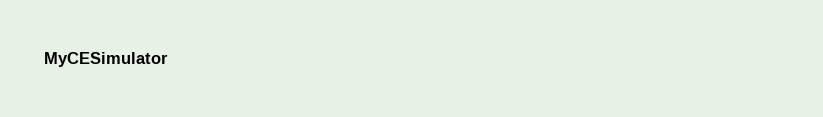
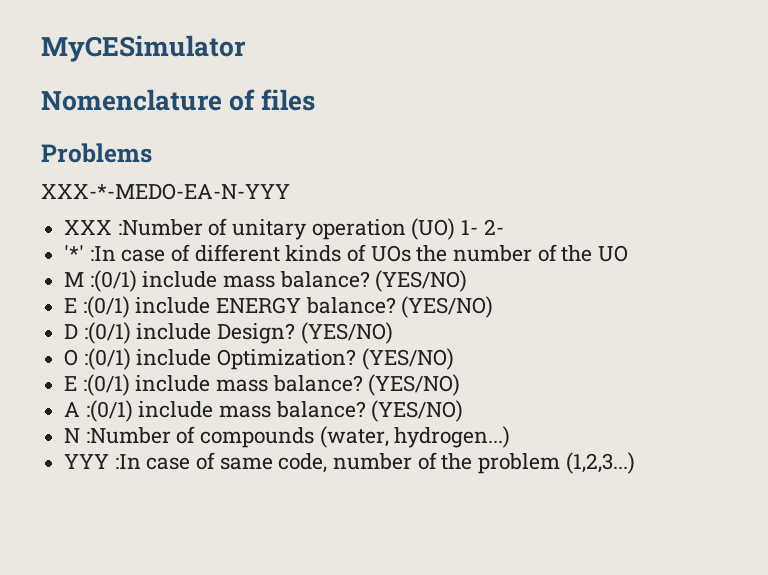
(168, 59) none -> [41,89,316,111] [41,143,152,163] [41,183,290,200] [64,218,504,240] [64,244,629,262] [64,270,468,292] [64,296,494,318] [64,322,393,344] [64,348,454,370] [64,374,461,396] [64,400,464,422] [64,426,511,448] [64,452,635,474] // Nomenclature of files // Problems // XXX-*-MEDO-EA-N-YYY // XXX :Number of unitary operation (UO) 1- 2- // '*' :In case of different kinds of UOs the number of the UO // M :(0/1) include mass balance? (YES/NO) // E :(0/1) include ENERGY balance? (YES/NO) // D :(0/1) include Design? (YES/NO) // O :(0/1) include Optimization? (YES/NO) // E :(0/1) include mass balance? (YES/NO) // A :(0/1) include mass balance? (YES/NO) // N :Number of compounds (water, hydrogen...) // YYY :In case of same code, number of the problem (1,2,3...)

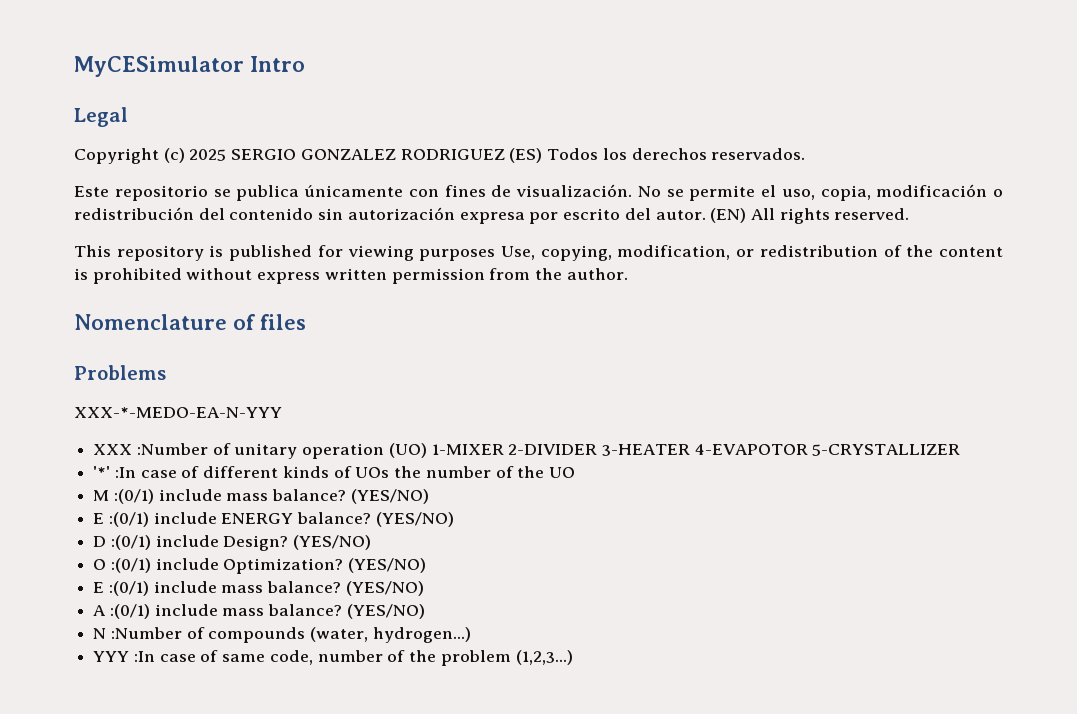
(246, 48) none -> [250,56,305,72] [74,107,128,127] [74,148,806,164] [74,184,1003,201] [74,207,910,224] [74,245,1003,261] [74,268,628,284] Intro // Legal // Copyright (c) 2025 SERGIO GONZALEZ RODRIGUEZ (ES) Todos los derechos reservados. // Este repositorio se publica únicamente con fines de visualización. No se permite el uso, copia, modificación o redistribución del contenido sin autorización expresa por escrito del autor. (EN) All rights reserved. // This repository is published for viewing purposes Use, copying, modification, or redistribution of the content is prohibited without express written permission from the author.
[461,219,504,235] 1- 2- -> [431,444,961,456] 1-MIXER 2-DIVIDER 3-HEATER 4-EVAPOTOR 5-CRYSTALLIZER

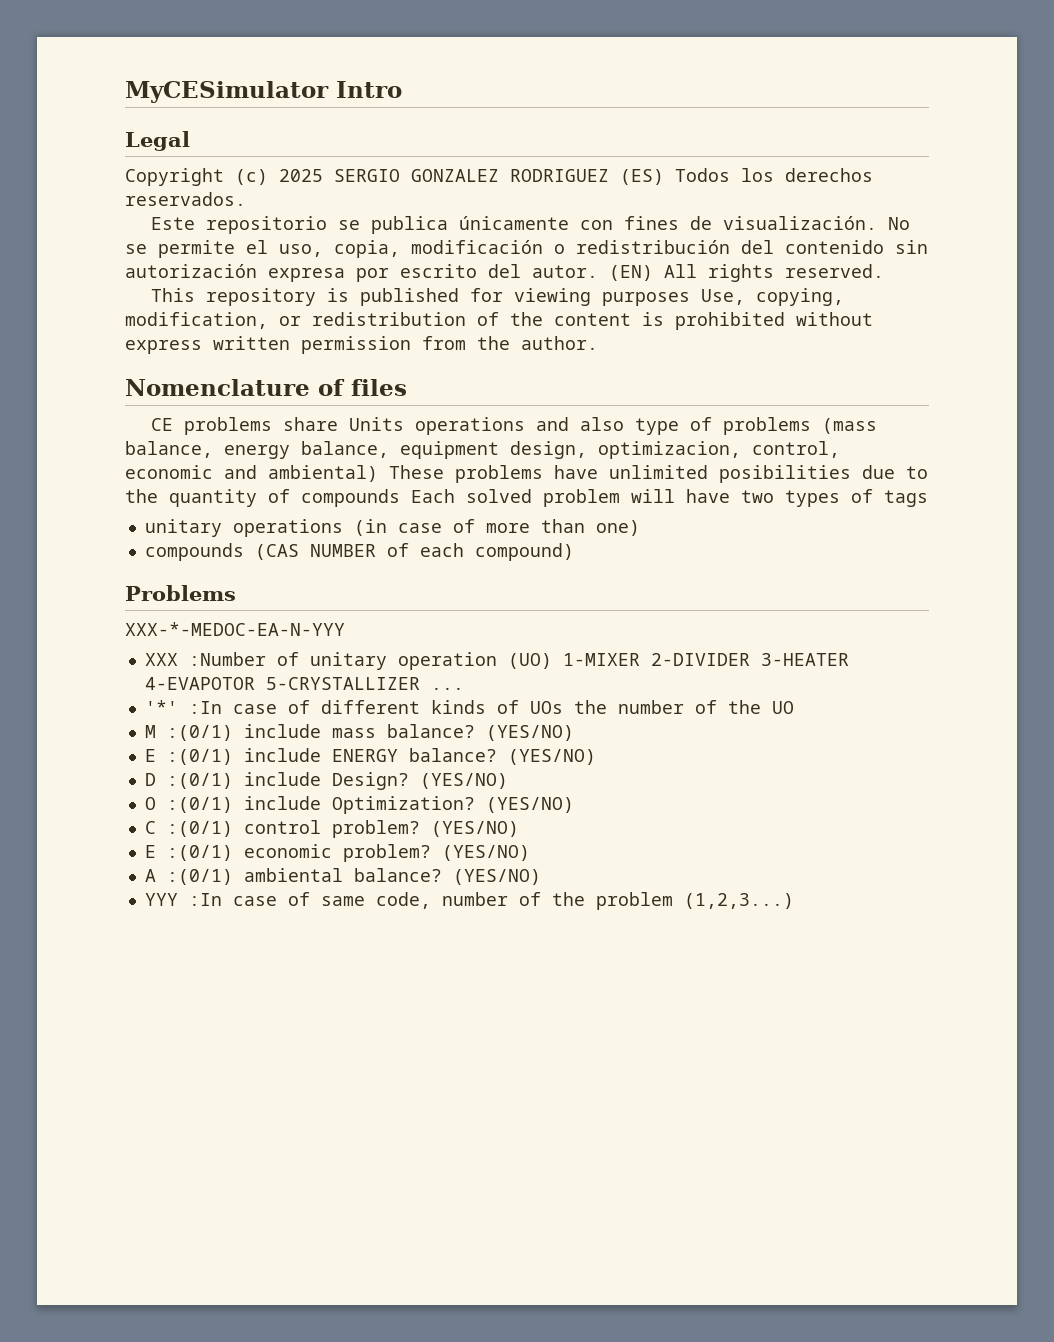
(306, 322) none -> [151,417,878,435] [125,441,840,459] [125,465,928,483] [125,489,928,507] [144,519,640,537] [144,543,574,561] // CE problems share Units operations and also type of problems (mass balance, energy balance, equipment design, optimizacion, control, economic and ambiental) These problems have unlimited posibilities due to the quantity of compounds Each solved problem will have two types of tags // unitary operations (in case of more than one) // compounds (CAS NUMBER of each compound)
[74,407,282,418] XXX-*-MEDO-EA-N-YYY -> [125,622,345,636] XXX-*-MEDOC-EA-N-YYY
(961, 450) none -> [430,687,464,690] ...
[93,581,342,596] // E :(0/1) include mass balance? -> [144,820,519,838] [144,844,431,862] // C :(0/1) control problem? (YES/NO) // E :(0/1) economic problem?
[154,604,425,619] [93,627,471,643] include mass balance? (YES/NO) // N :Number of compounds (water, hydrogen...) -> [243,868,541,885] ambiental balance? (YES/NO)

